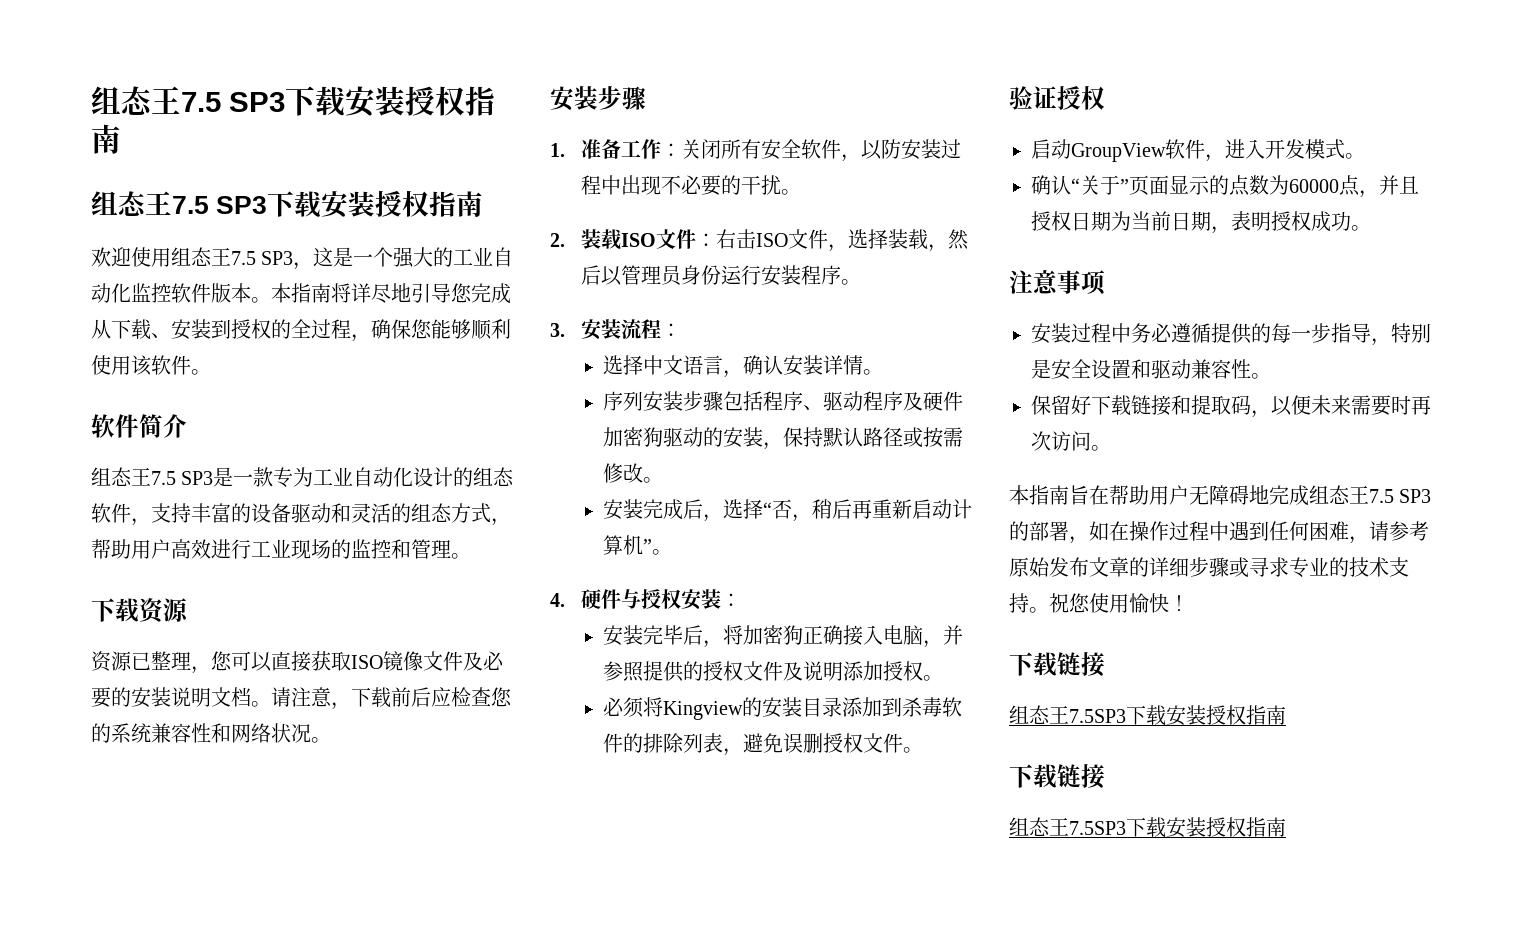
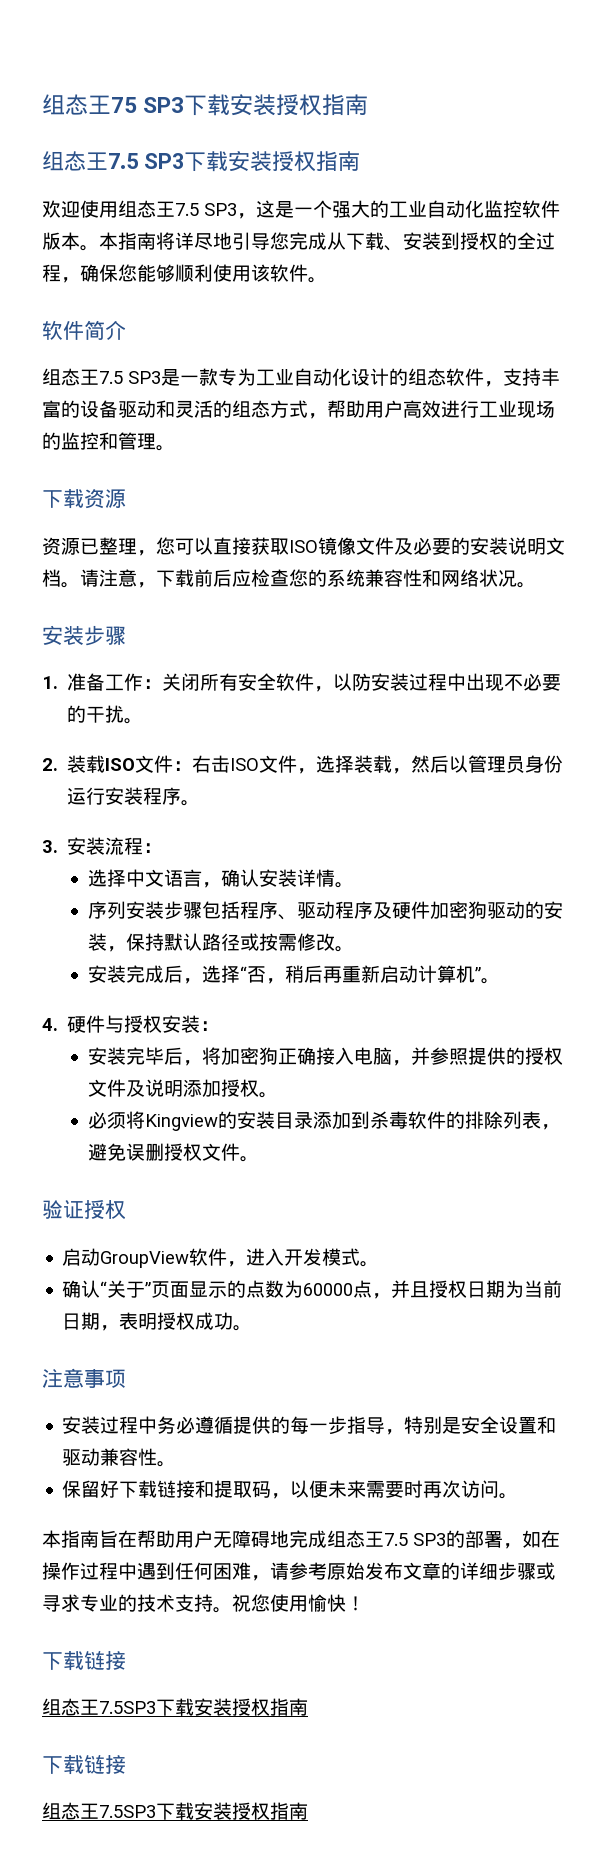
[91,86,221,115] 组态王7.5 -> [42,94,137,115] 组态王75

